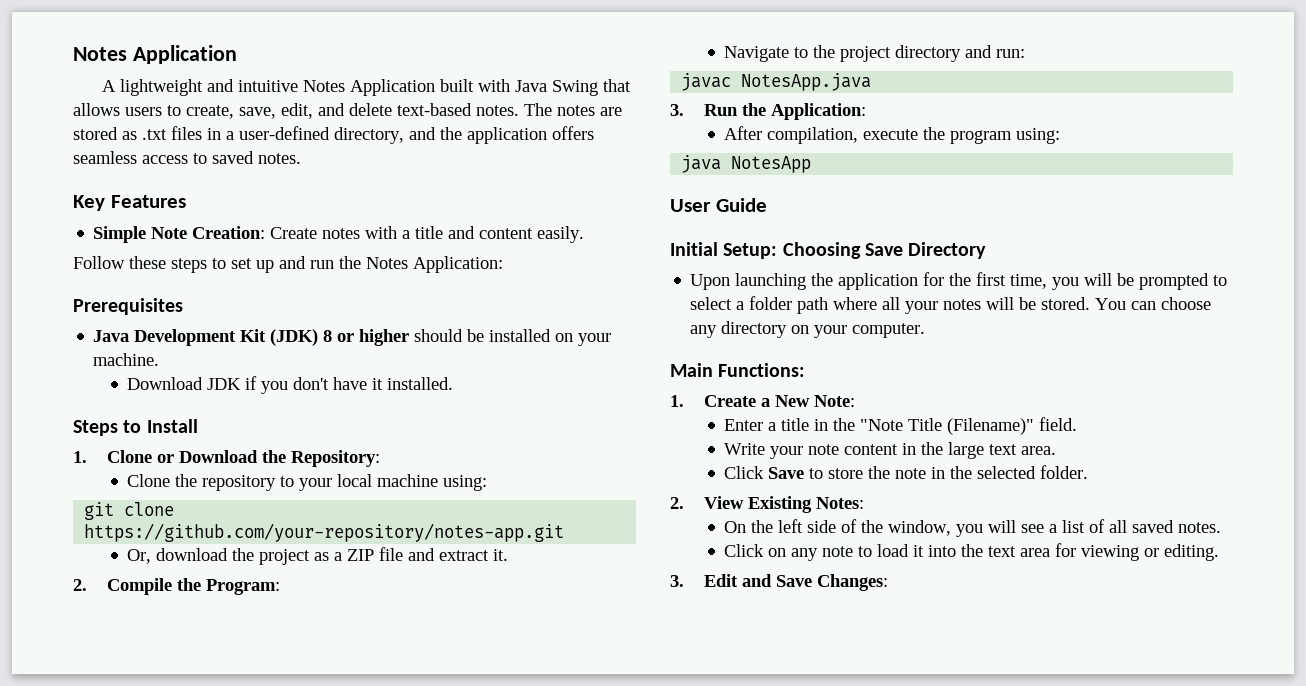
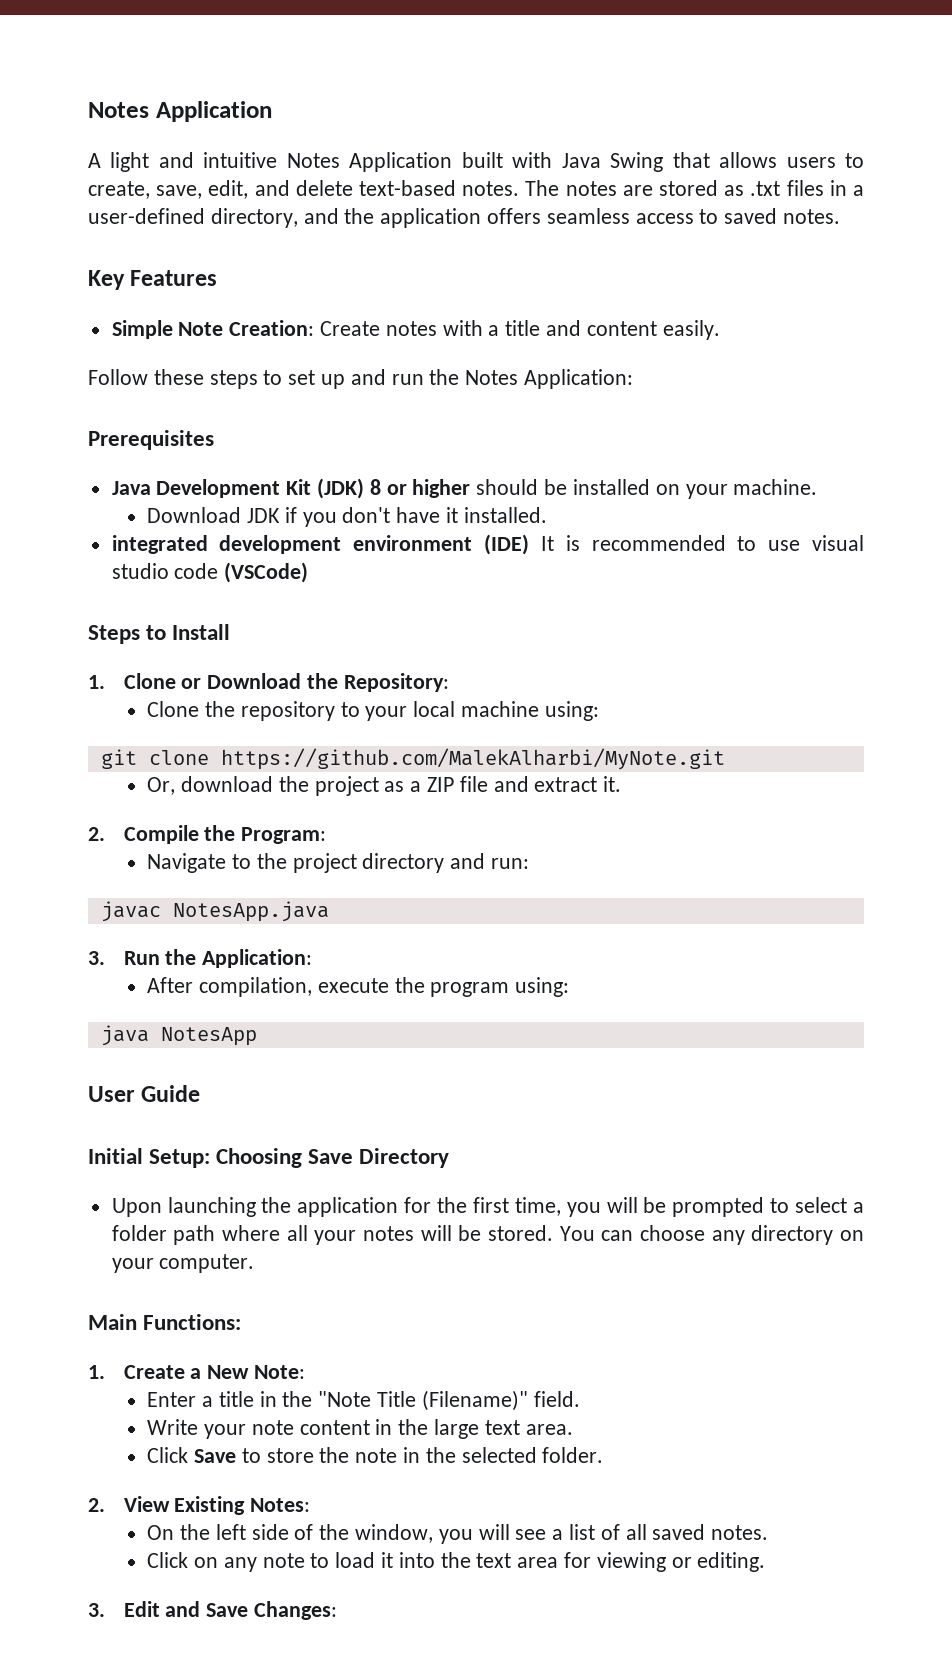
[120,79,204,96] lightweight -> [110,152,150,172] light
(454, 383) none -> [111,534,865,555] [111,562,309,583] // integrated development environment (IDE) It is recommended to use visual studio code (VSCode)
[84,523,565,542] https://github.com/your-repository/notes-app.git -> [220,748,725,770] https://github.com/MalekAlharbi/MyNote.git

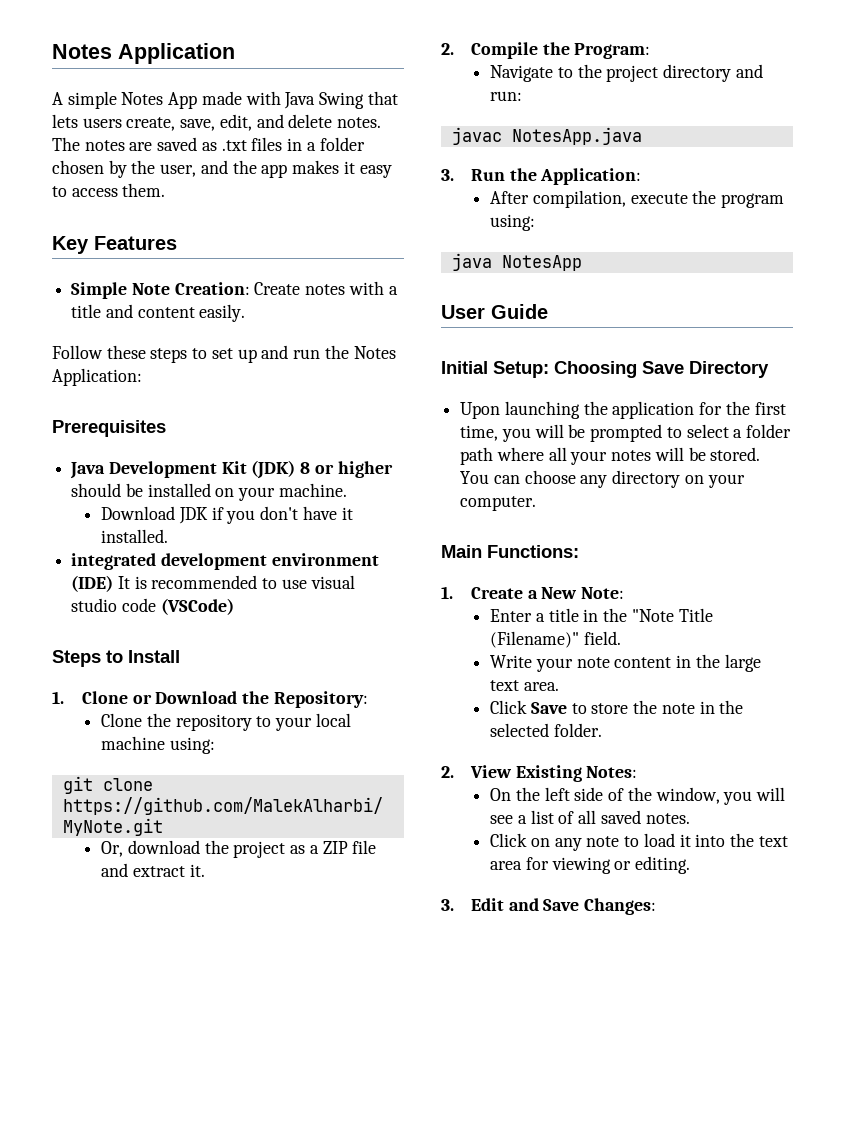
[110,152,503,172] light and intuitive Notes Application built -> [67,91,242,109] simple Notes App made
[719,152,864,168] allows users to -> [52,114,122,128] lets users
[358,180,456,196] text-based -> (333, 121) none
[659,180,718,196] stored -> [157,137,198,151] saved
[88,208,841,228] user-defined directory, and the application offers seamless access to saved notes. -> [319,137,365,151] [52,160,392,178] [52,183,166,197] folder chosen by the user, and the app makes it easy to access them.

